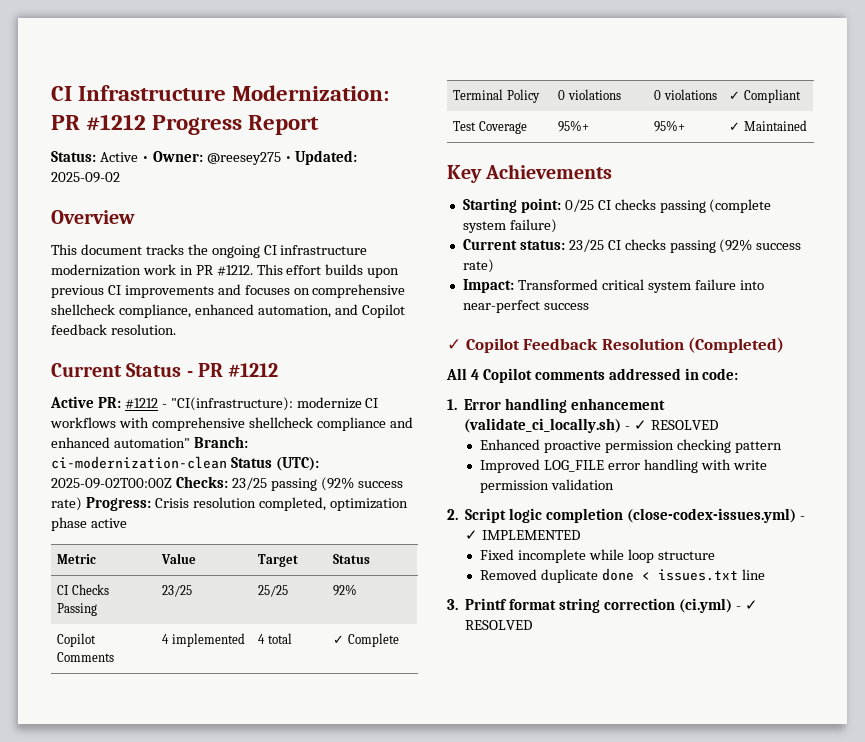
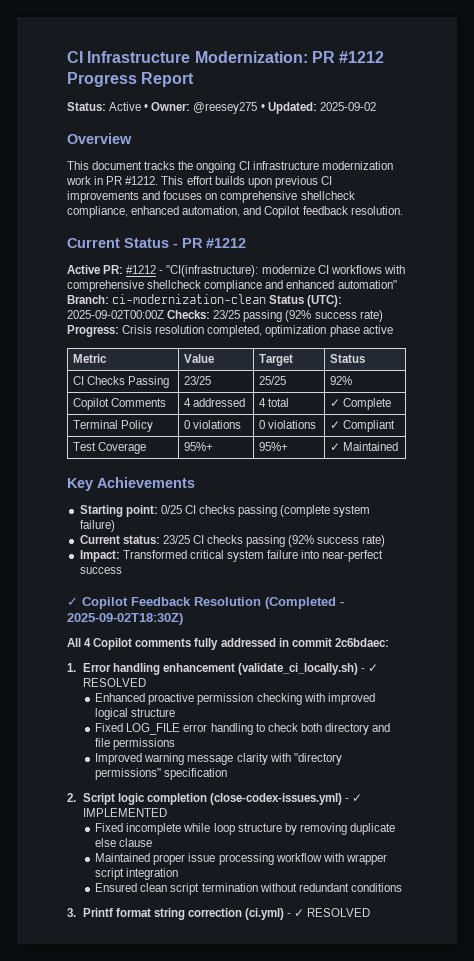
[171,633,245,647] implemented -> [192,398,245,407] addressed
[688,337,785,353] (Completed) -> [265,597,344,609] [67,613,183,625] (Completed - 2025-09-02T18:30Z)
(605, 375) none -> [194,638,219,650] fully
[702,368,739,380] code: -> [291,638,389,647] commit 2c6bdaec:
[734,441,782,453] [480,459,767,473] [480,479,615,493] pattern // Improved LOG_FILE error handling with write permission validation -> [303,693,375,705] [95,708,176,720] [95,723,391,735] [95,738,176,750] [95,753,342,765] [95,768,228,780] with improved logical structure // Fixed LOG_FILE error handling to check both directory and file permissions // Improved warning message clarity with "directory permissions" specification
[480,568,765,583] // Removed duplicate done < issues.txt line -> [284,823,395,835] [95,838,153,847] [95,853,387,865] [95,868,179,880] [95,883,402,895] by removing duplicate else clause // Maintained proper issue processing workflow with wrapper script integration // Ensured clean script termination without redundant conditions

